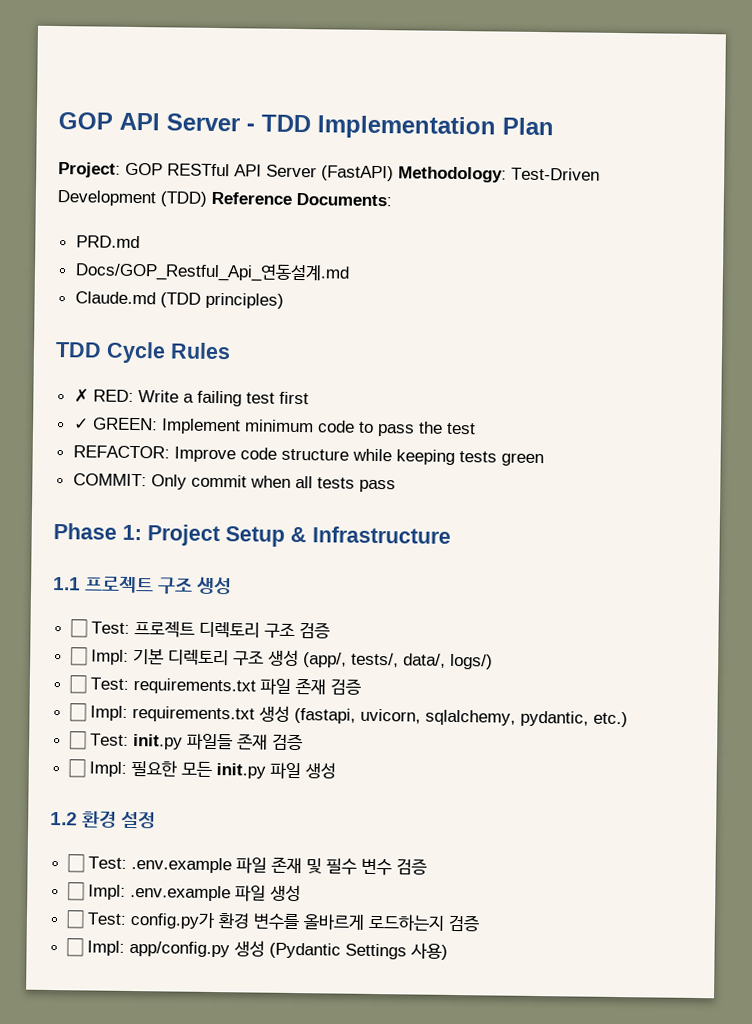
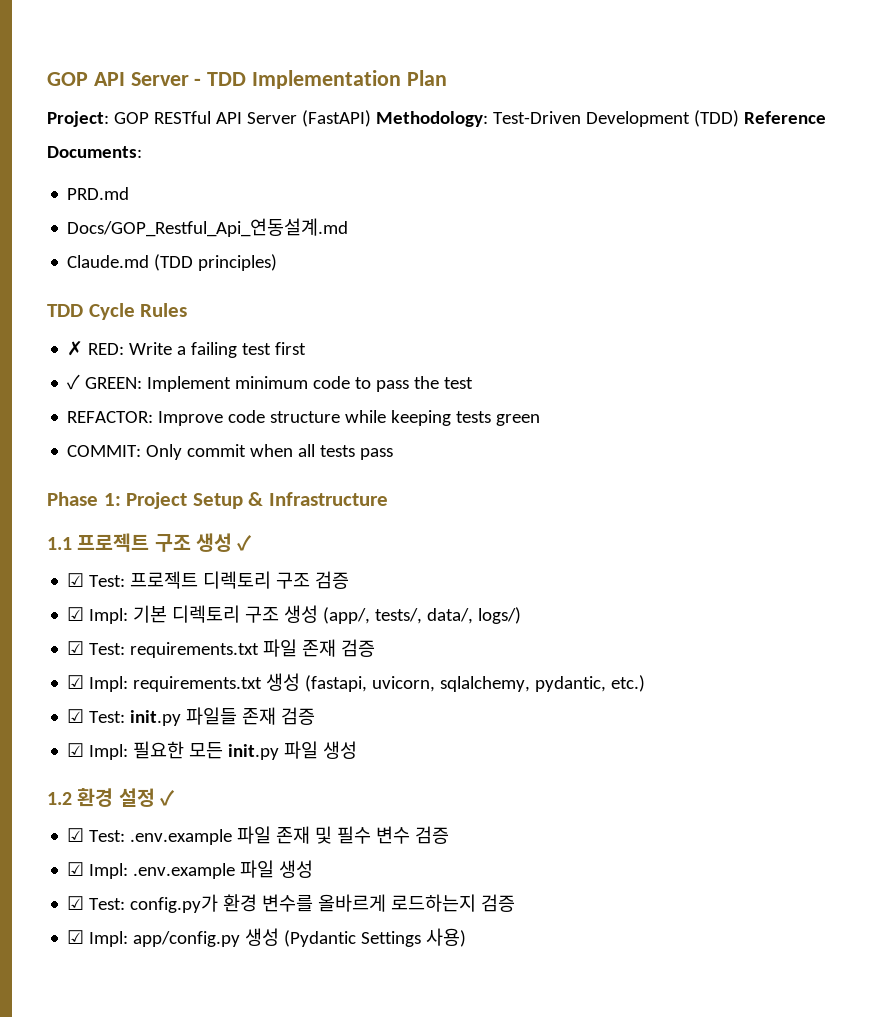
[69,619,88,638] // ☐ -> [237,535,253,551] [67,573,85,587] ✓ // ☑
[69,647,88,666] ☐ -> [67,607,85,621] ☑
[68,675,87,694] ☐ -> [67,641,85,655] ☑
[68,703,87,722] ☐ -> [67,675,85,689] ☑
[68,731,87,750] ☐ -> [67,709,85,723] ☑
[67,759,86,778] ☐ -> [67,743,85,757] ☑
[66,854,85,873] // ☐ -> [159,790,175,806] [67,828,85,842] ✓ // ☑
[66,882,85,901] ☐ -> [67,862,85,876] ☑
[65,910,85,929] ☐ -> [67,896,85,910] ☑
[65,938,84,957] ☐ -> [67,930,85,944] ☑

